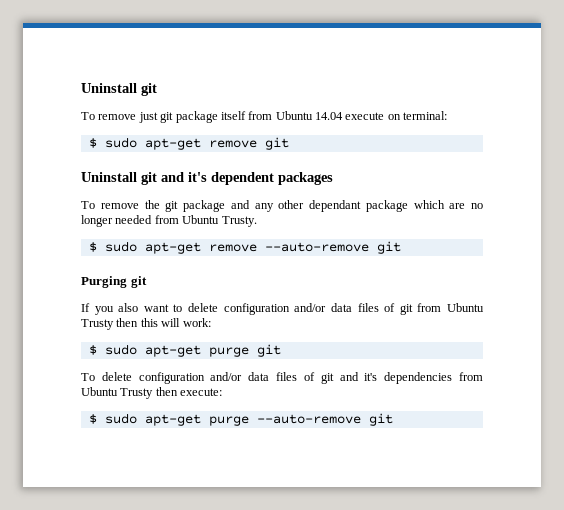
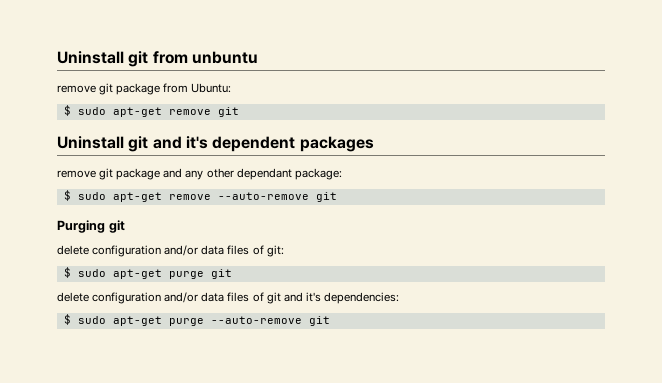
[81,83,157,96] [81,111,448,123] Uninstall git // To remove just git package itself from Ubuntu 14.04 execute on terminal: -> [57,51,258,67] [57,83,232,95] Uninstall git from unbuntu // remove git package from Ubuntu:
[81,200,160,209] To remove the -> [57,170,96,178] remove
[365,200,483,212] [81,215,257,227] package which are no longer needed from Ubuntu Trusty. -> [294,168,342,180] package:
[81,303,485,315] [81,318,211,330] If you also want to delete configuration and/or data files of git from Ubuntu Trusty then this will work: -> [57,245,284,257] delete configuration and/or data files of git:
[81,373,95,381] To -> (232, 274) none
[384,372,483,384] [81,387,223,399] dependencies from Ubuntu Trusty then execute: -> [323,292,399,304] dependencies:

